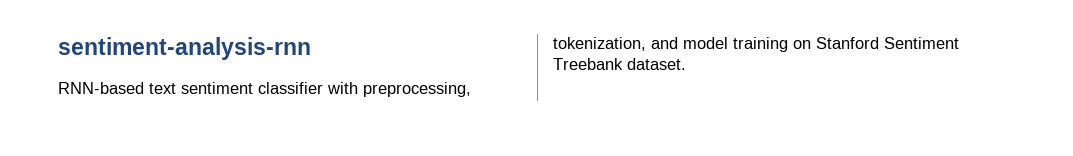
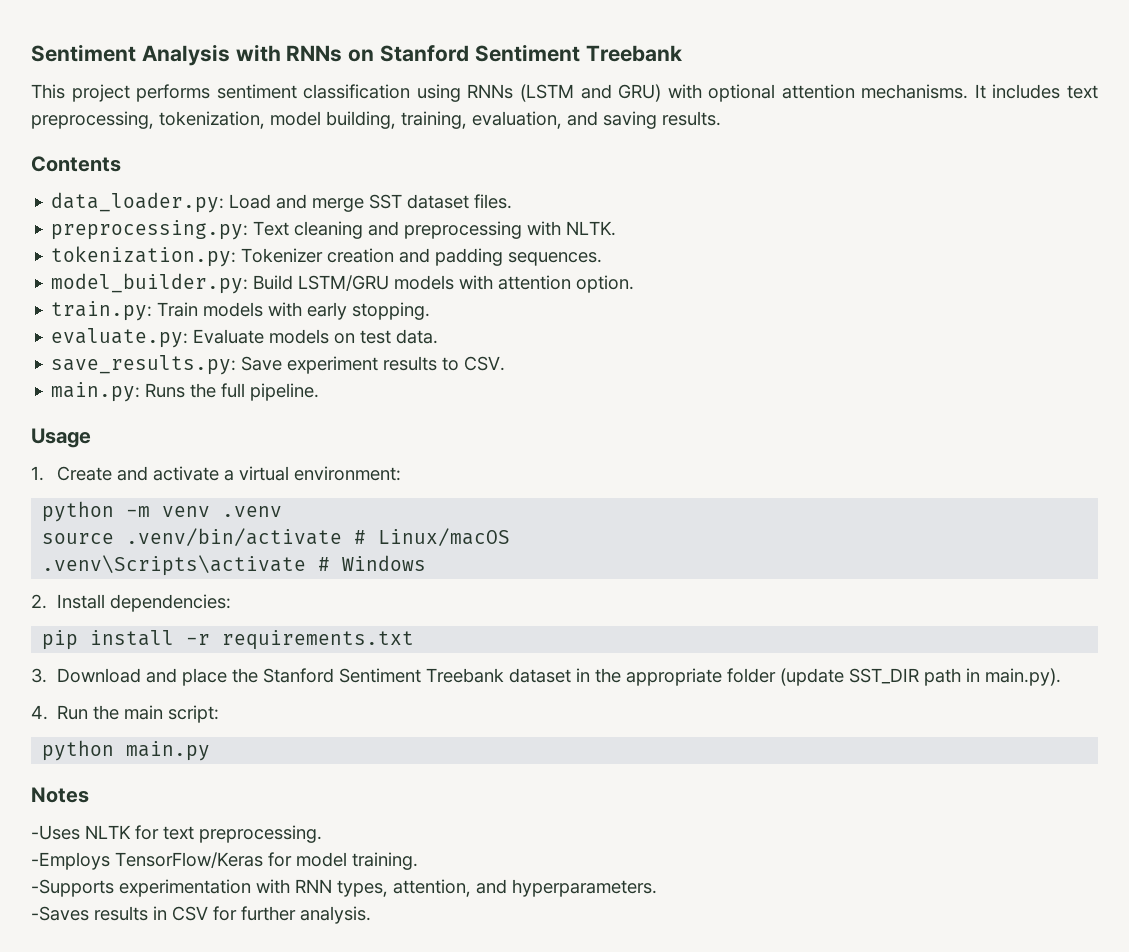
[58,37,311,60] [58,82,471,97] [553,37,959,52] [553,58,686,70] sentiment-analysis-rnn // RNN-based text sentiment classifier with preprocessing, tokenization, and model training on Stanford Sentiment Treebank dataset. -> [31,44,682,66] [31,84,1098,102] [31,111,721,129] [31,156,121,172] [51,192,513,213] [51,220,617,240] [51,246,603,267] [51,273,635,294] [51,301,431,321] [51,328,439,348] [51,355,506,375] [51,382,320,402] [31,428,91,448] [31,466,401,481] [42,501,283,522] [42,528,511,546] [42,555,427,576] [31,594,231,612] [42,630,415,650] [31,668,1061,686] [31,705,220,723] [42,740,211,761] [31,787,89,803] [31,825,322,843] [31,852,418,870] [31,879,657,897] [31,906,371,924] Sentiment Analysis with RNNs on Stanford Sentiment Treebank // This project performs sentiment classification using RNNs (LSTM and GRU) with optional attention mechanisms. It includes text preprocessing, tokenization, model building, training, evaluation, and saving results. // Contents // data_loader.py: Load and merge SST dataset files. // preprocessing.py: Text cleaning and preprocessing with NLTK. // tokenization.py: Tokenizer creation and padding sequences. // model_builder.py: Build LSTM/GRU models with attention option. // train.py: Train models with early stopping. // evaluate.py: Evaluate models on test data. // save_results.py: Save experiment results to CSV. // main.py: Runs the full pipeline. // Usage // 1. Create and activate a virtual environment: // python -m venv .venv // source .venv/bin/activate # Linux/macOS // .venv\Scripts\activate # Windows // 2. Install dependencies: // pip install -r requirements.txt // 3. Download and place the Stanford Sentiment Treebank dataset in the appropriate folder (update SST_DIR path in main.py). // 4. Run the main script: // python main.py // Notes // -Uses NLTK for text preprocessing. // -Employs TensorFlow/Keras for model training. // -Supports experimentation with RNN types, attention, and hyperparameters. // -Saves results in CSV for further analysis.

